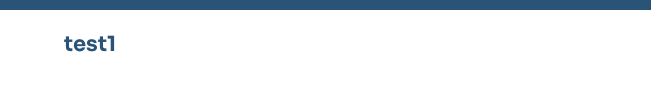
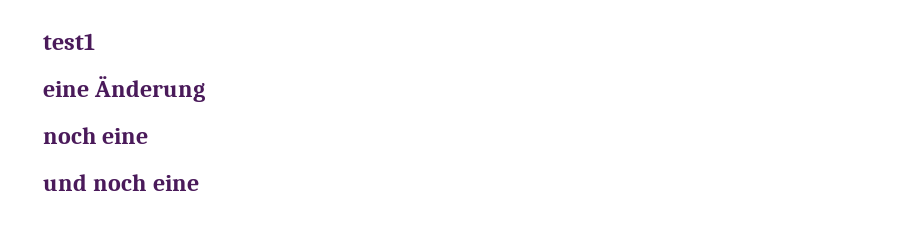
(116, 43) none -> [43,76,206,102] [43,127,149,144] [43,174,199,191] // eine Änderung // noch eine // und noch eine

